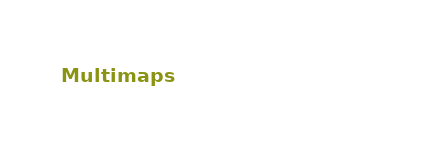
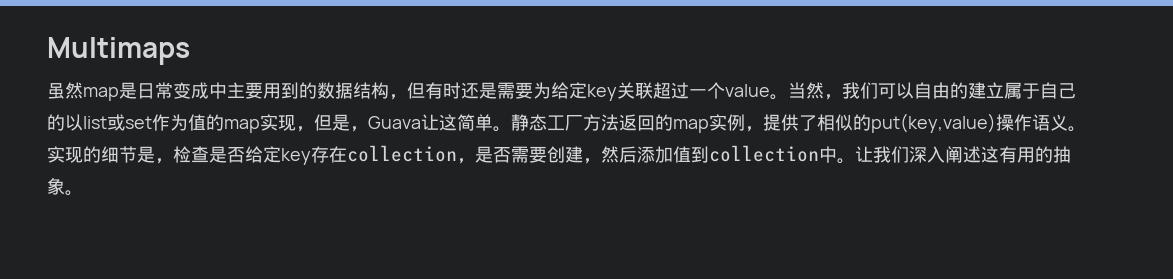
(175, 77) none -> [47,82,1076,101] [47,113,1086,133] [47,145,1071,165] [47,178,83,196] // 虽然map是日常变成中主要用到的数据结构，但有时还是需要为给定key关联超过一个value。当然，我们可以自由的建立属于自己的以list或set作为值的map实现，但是，Guava让这简单。静态工厂方法返回的map实例，提供了相似的put(key,value)操作语义。实现的细节是，检查是否给定key存在collection，是否需要创建，然后添加值到collection中。让我们深入阐述这有用的抽象。

